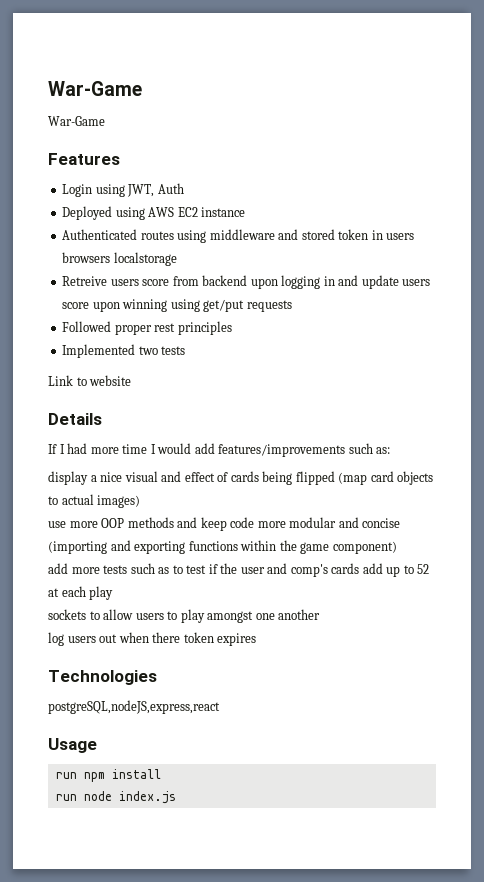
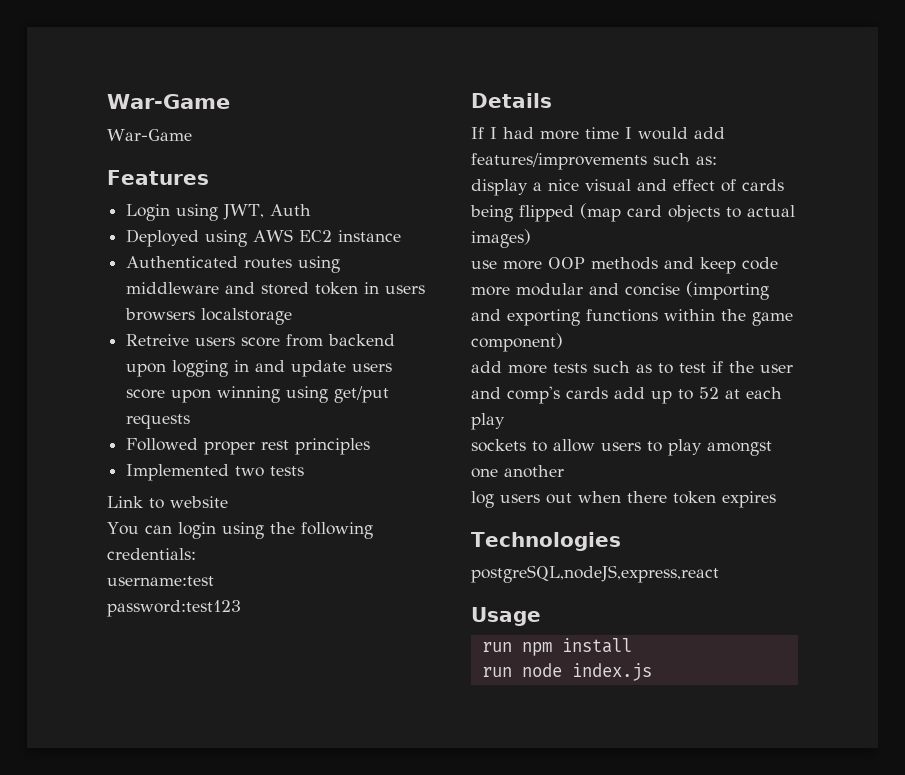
(132, 380) none -> [107,522,373,539] [107,548,196,560] [107,576,214,586] [107,600,241,617] // You can login using the following credentials: // username:test // password:test123

